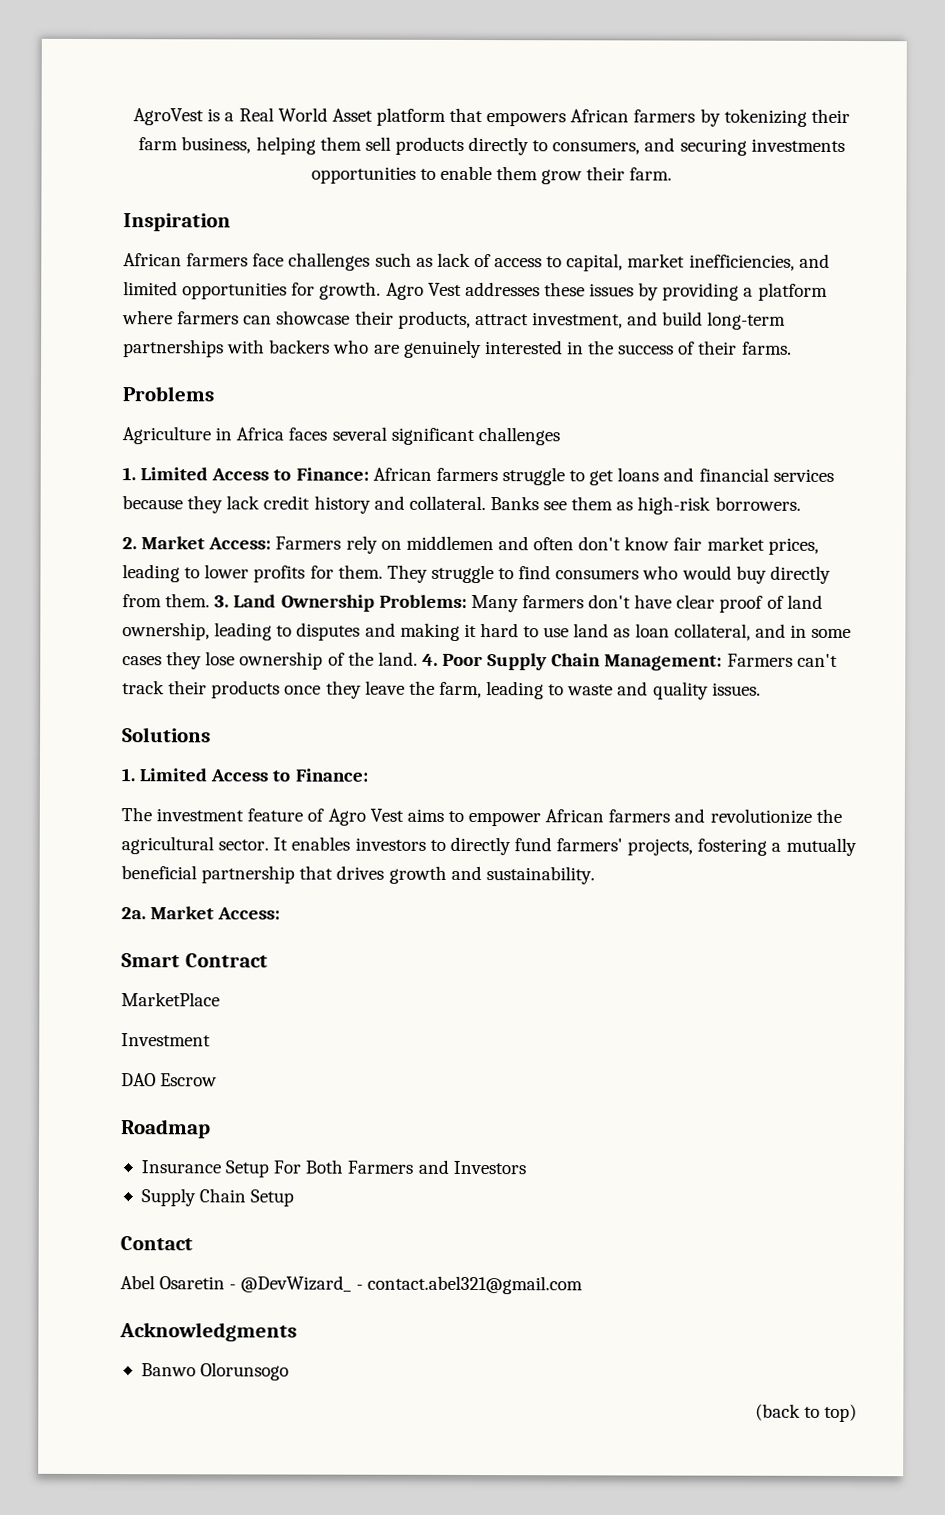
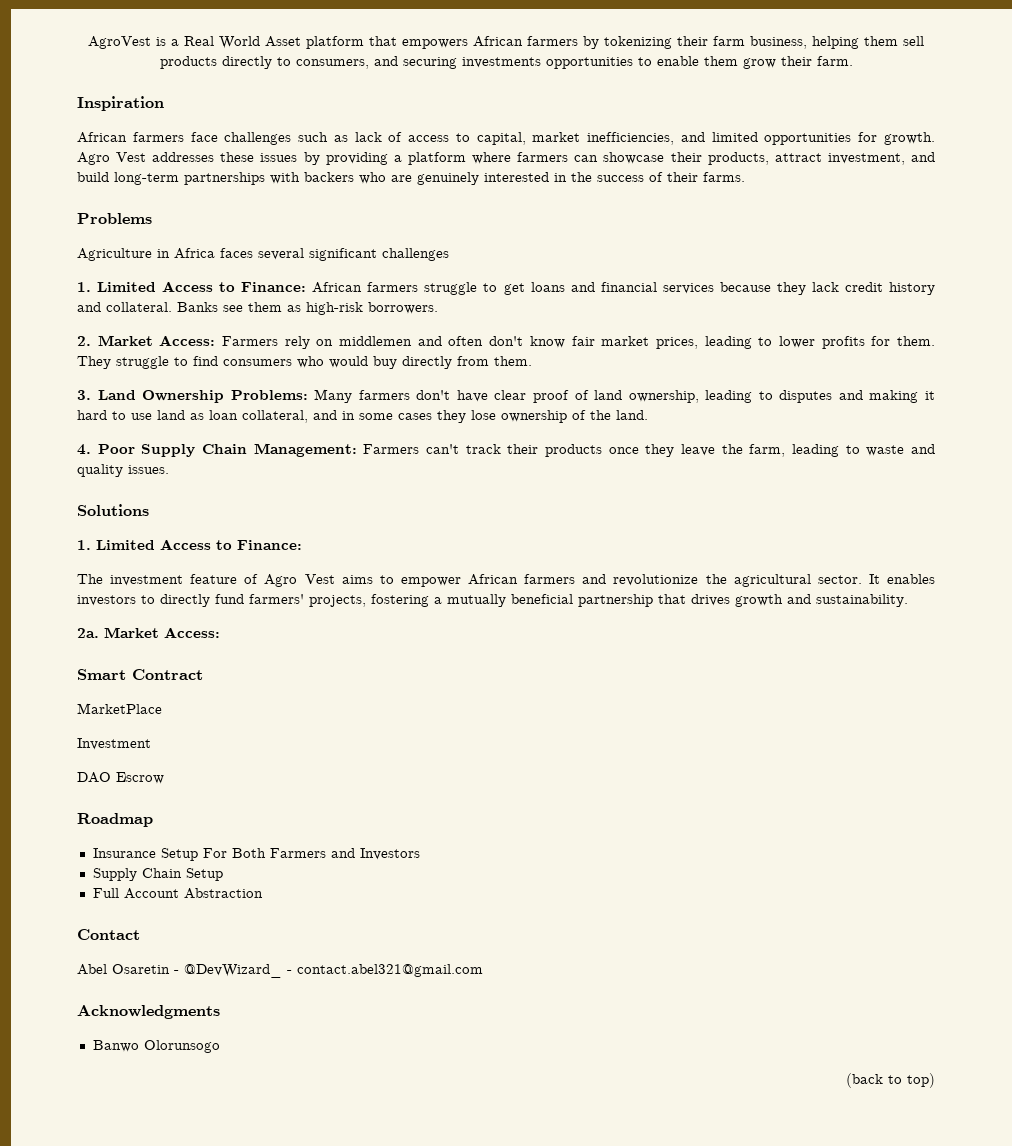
(211, 600) none -> (532, 361) //
(418, 658) none -> (648, 415) //
(295, 1198) none -> [92,888,263,899] // Full Account Abstraction

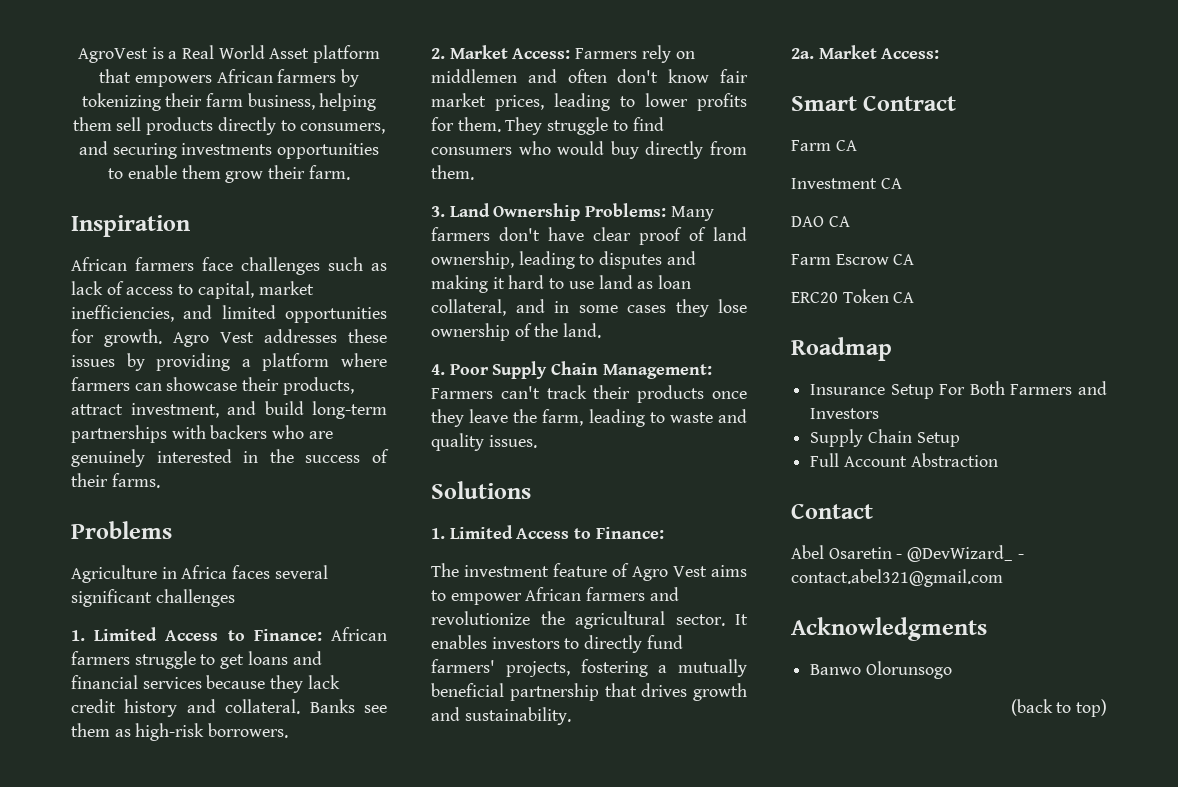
[77,703,162,714] MarketPlace -> [791,140,857,151] Farm CA
(151, 744) none -> [880,178,902,189] CA
(111, 777) none -> [828,216,850,227] [791,254,831,265] CA // Farm
(164, 778) none -> [893,254,915,265] [791,289,915,303] CA // ERC20 Token CA

